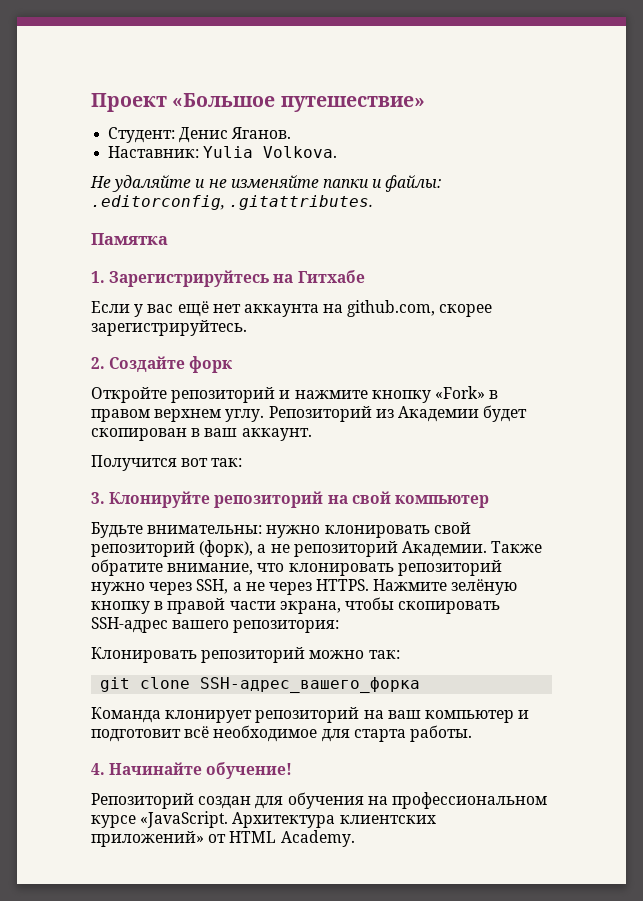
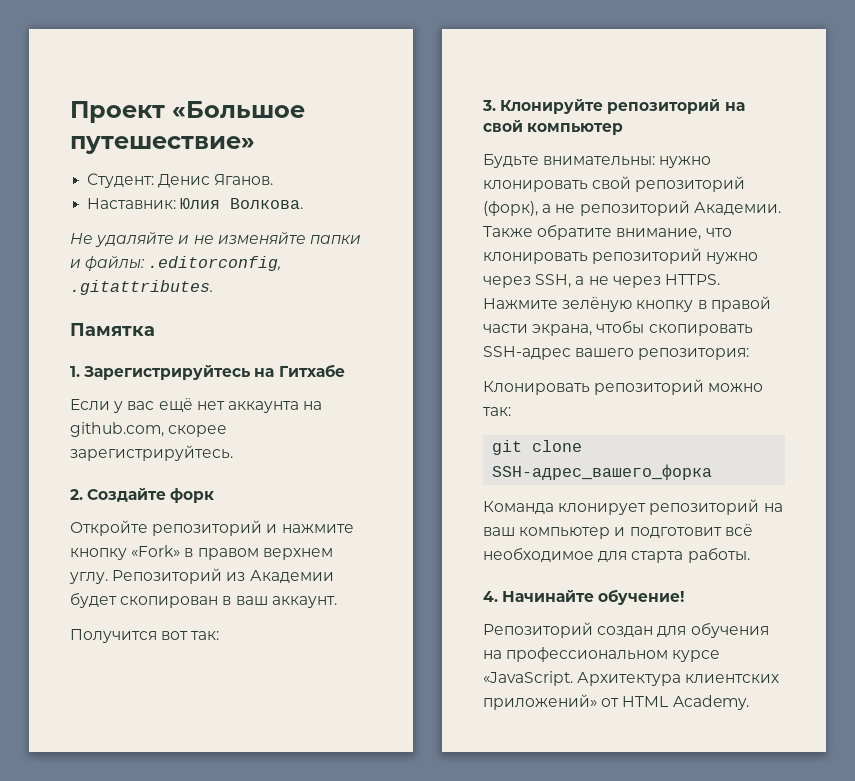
[203,146,338,158] Yulia Volkova. -> [180,198,304,209] Юлия Волкова.

